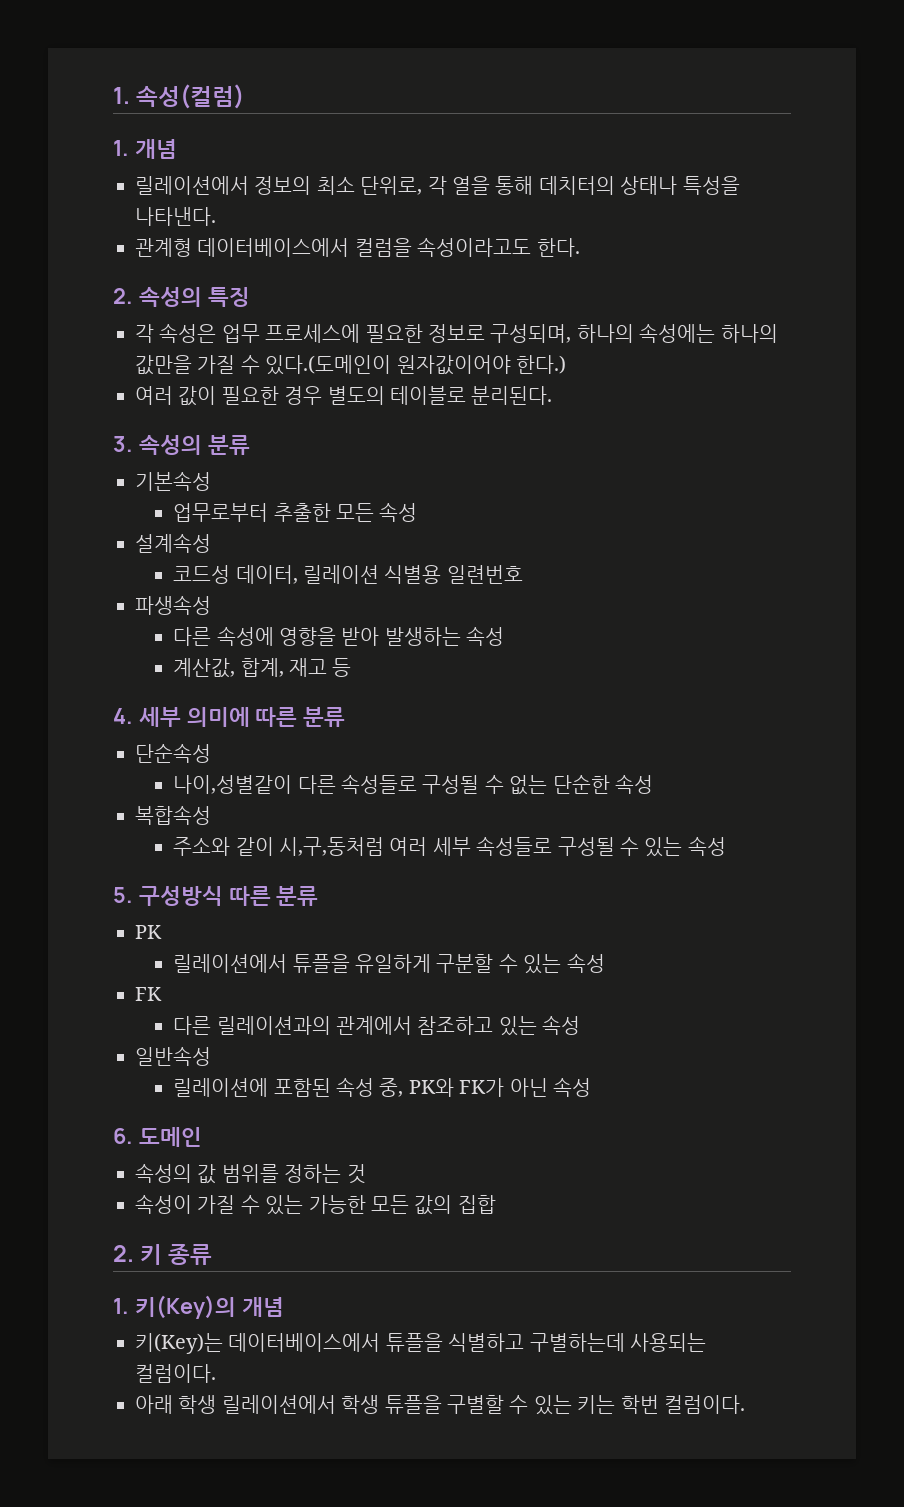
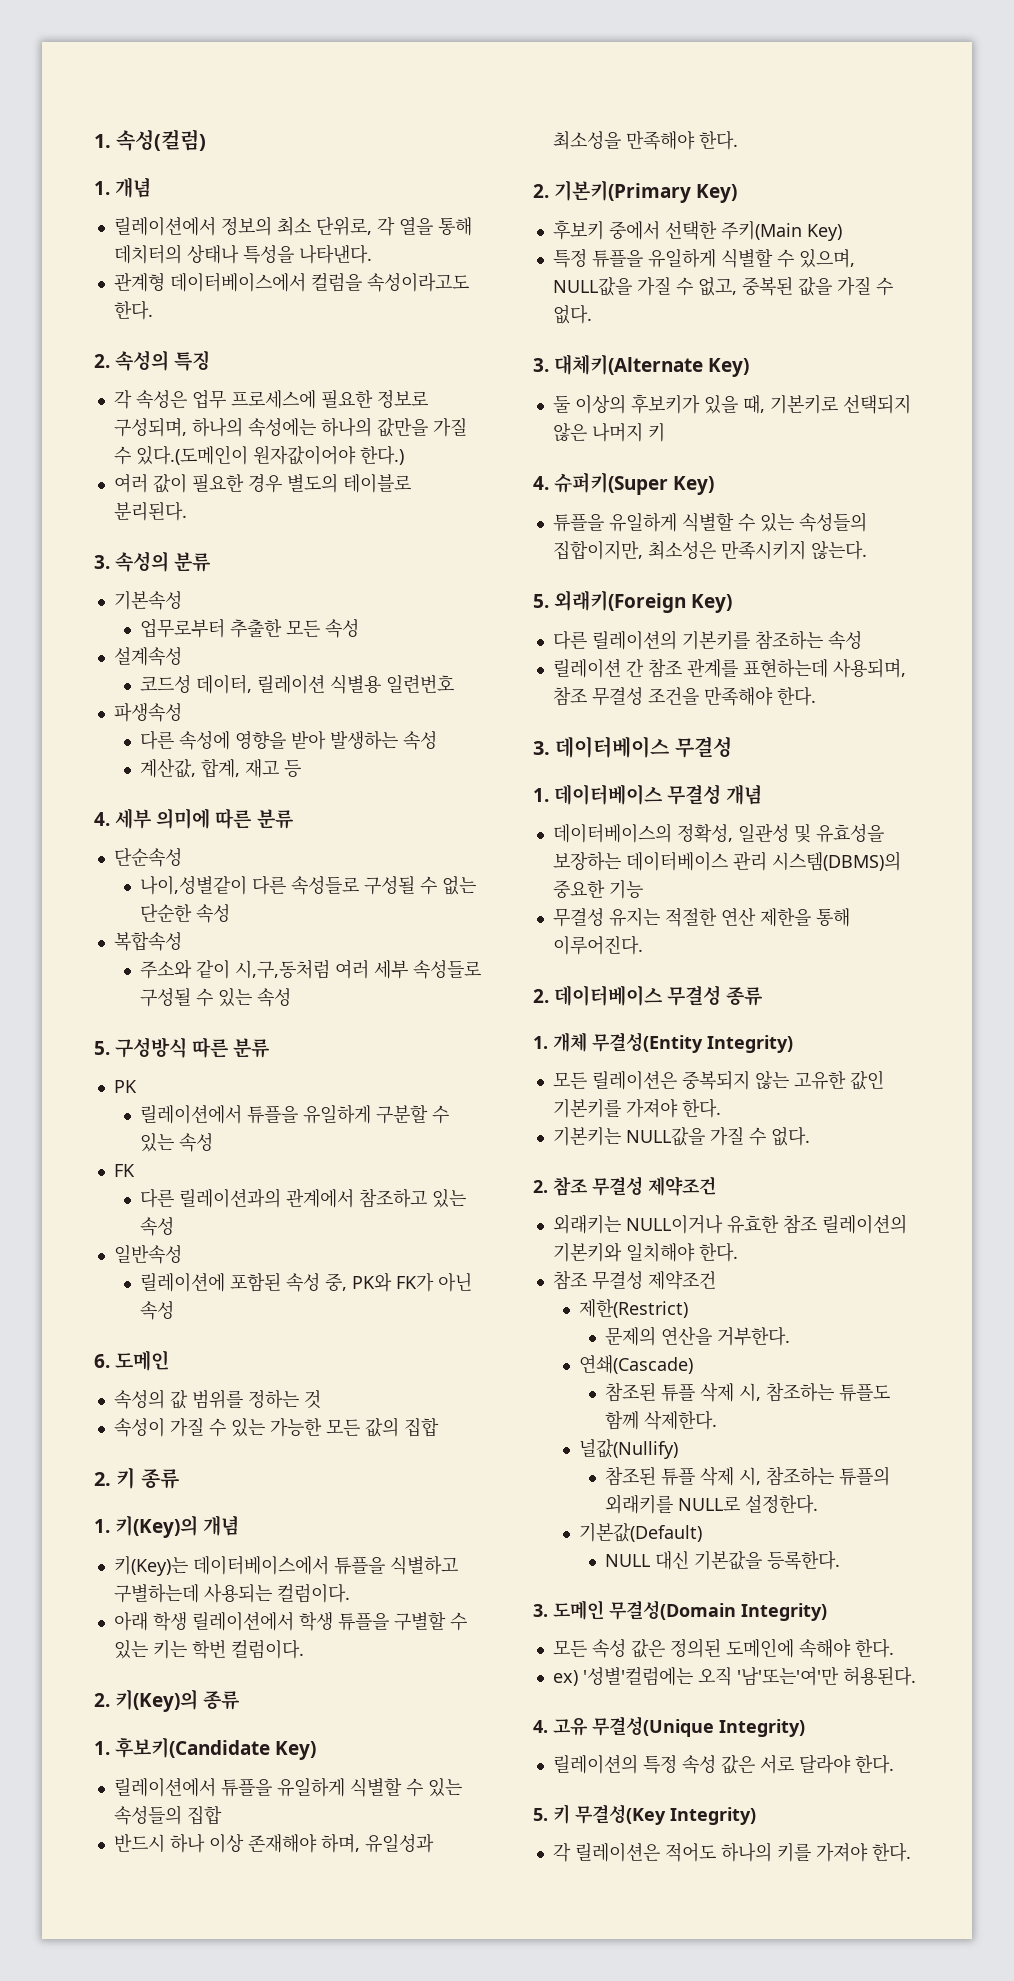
(745, 1404) none -> [94,1689,241,1712] [94,1737,317,1760] [113,1778,462,1797] [113,1805,222,1825] [113,1834,434,1853] [552,130,738,150] [533,180,738,203] [552,220,842,241] [552,249,855,268] [552,277,893,296] [552,304,592,324] [533,354,750,377] [552,394,911,414] [552,422,665,442] [533,472,715,495] [552,512,867,532] [552,540,867,560] [533,590,733,613] [552,630,862,650] [552,658,906,678] [552,686,816,706] [533,736,732,758] [533,784,763,805] [552,823,884,843] [552,851,901,871] [552,880,643,899] [552,907,850,927] [552,935,643,955] [533,985,764,1006] [533,1032,793,1053] [552,1070,884,1090] [552,1098,721,1118] [552,1126,810,1146] [533,1176,716,1196] [552,1214,907,1234] [552,1242,738,1262] [552,1270,716,1290] [578,1299,688,1318] [605,1326,791,1346] [578,1355,693,1374] [605,1382,891,1402] [605,1410,718,1430] [578,1439,678,1459] [605,1466,891,1486] [605,1494,819,1514] [578,1523,702,1542] [605,1550,841,1570] [533,1600,827,1621] [552,1638,894,1658] [552,1666,916,1686] [533,1716,805,1737] [552,1754,894,1774] [533,1804,756,1825] [552,1842,911,1862] // 2. 키(Key)의 종류 // 1. 후보키(Candidate Key) // 릴레이션에서 튜플을 유일하게 식별할 수 있는 속성들의 집합 // 반드시 하나 이상 존재해야 하며, 유일성과 최소성을 만족해야 한다. // 2. 기본키(Primary Key) // 후보키 중에서 선택한 주키(Main Key) // 특정 튜플을 유일하게 식별할 수 있으며, NULL값을 가질 수 없고, 중복된 값을 가질 수 없다. // 3. 대체키(Alternate Key) // 둘 이상의 후보키가 있을 때, 기본키로 선택되지 않은 나머지 키 // 4. 슈퍼키(Super Key) // 튜플을 유일하게 식별할 수 있는 속성들의 집합이지만, 최소성은 만족시키지 않는다. // 5. 외래키(Foreign Key) // 다른 릴레이션의 기본키를 참조하는 속성 // 릴레이션 간 참조 관계를 표현하는데 사용되며, 참조 무결성 조건을 만족해야 한다. // 3. 데이터베이스 무결성 // 1. 데이터베이스 무결성 개념 // 데이터베이스의 정확성, 일관성 및 유효성을 보장하는 데이터베이스 관리 시스템(DBMS)의 중요한 기능 // 무결성 유지는 적절한 연산 제한을 통해 이루어진다. // 2. 데이터베이스 무결성 종류 // 1. 개체 무결성(Entity Integrity) // 모든 릴레이션은 중복되지 않는 고유한 값인 기본키를 가져야 한다. // 기본키는 NULL값을 가질 수 없다. // 2. 참조 무결성 제약조건 // 외래키는 NULL이거나 유효한 참조 릴레이션의 기본키와 일치해야 한다. // 참조 무결성 제약조건 // 제한(Restrict) // 문제의 연산을 거부한다. // 연쇄(Cascade) // 참조된 튜플 삭제 시, 참조하는 튜플도 함께 삭제한다. // 널값(Nullify) // 참조된 튜플 삭제 시, 참조하는 튜플의 외래키를 NULL로 설정한다. // 기본값(Default) // NULL 대신 기본값을 등록한다. // 3. 도메인 무결성(Domain Integrity) // 모든 속성 값은 정의된 도메인에 속해야 한다. // ex) '성별'컬럼에는 오직 '남'또는'여'만 허용된다. // 4. 고유 무결성(Unique Integrity) // 릴레이션의 특정 속성 값은 서로 달라야 한다. // 5. 키 무결성(Key Integrity) // 각 릴레이션은 적어도 하나의 키를 가져야 한다.

